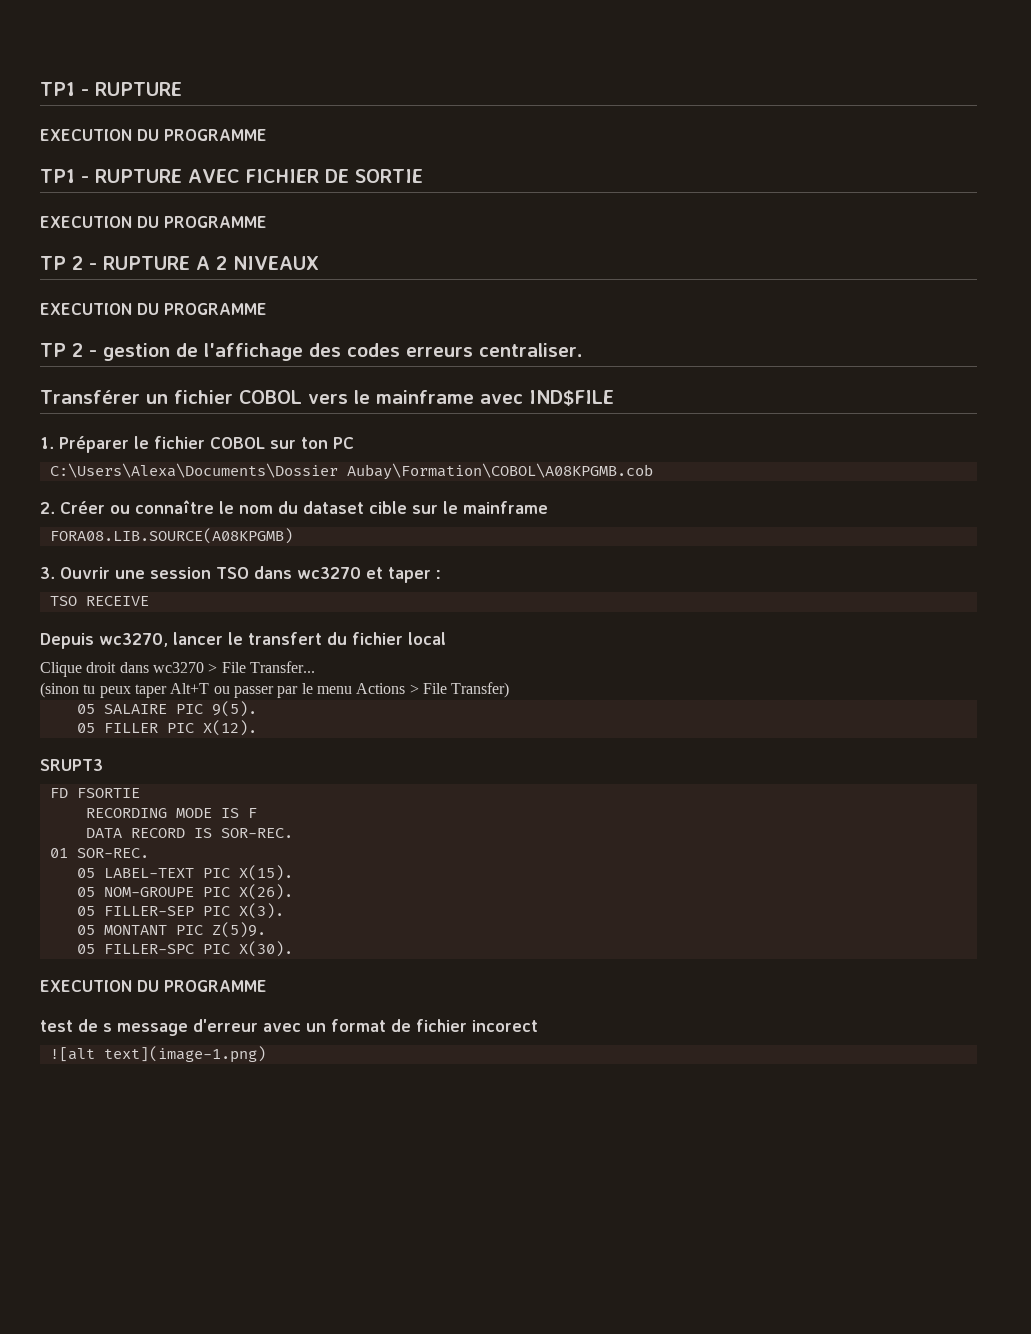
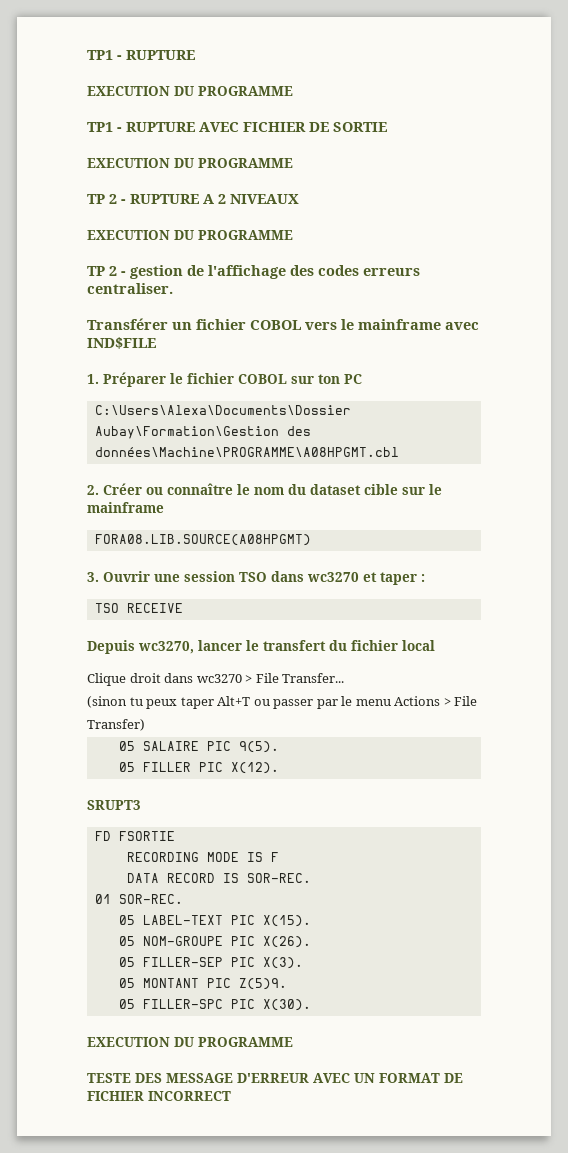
[346,463,653,480] Aubay\Formation\COBOL\A08KPGMB.cob -> [94,426,311,439] [94,447,399,457] Aubay\Formation\Gestion des données\Machine\PROGRAMME\A08HPGMT.cbl
[49,528,293,544] FORA08.LIB.SOURCE(A08KPGMB) -> [94,534,311,546] FORA08.LIB.SOURCE(A08HPGMT)
[40,1019,538,1036] [49,1046,266,1063] test de s message d'erreur avec un format de fichier incorect // ![alt text](image-1.png) -> [87,1073,463,1083] [87,1091,231,1101] TESTE DES MESSAGE D'ERREUR AVEC UN FORMAT DE FICHIER INCORRECT

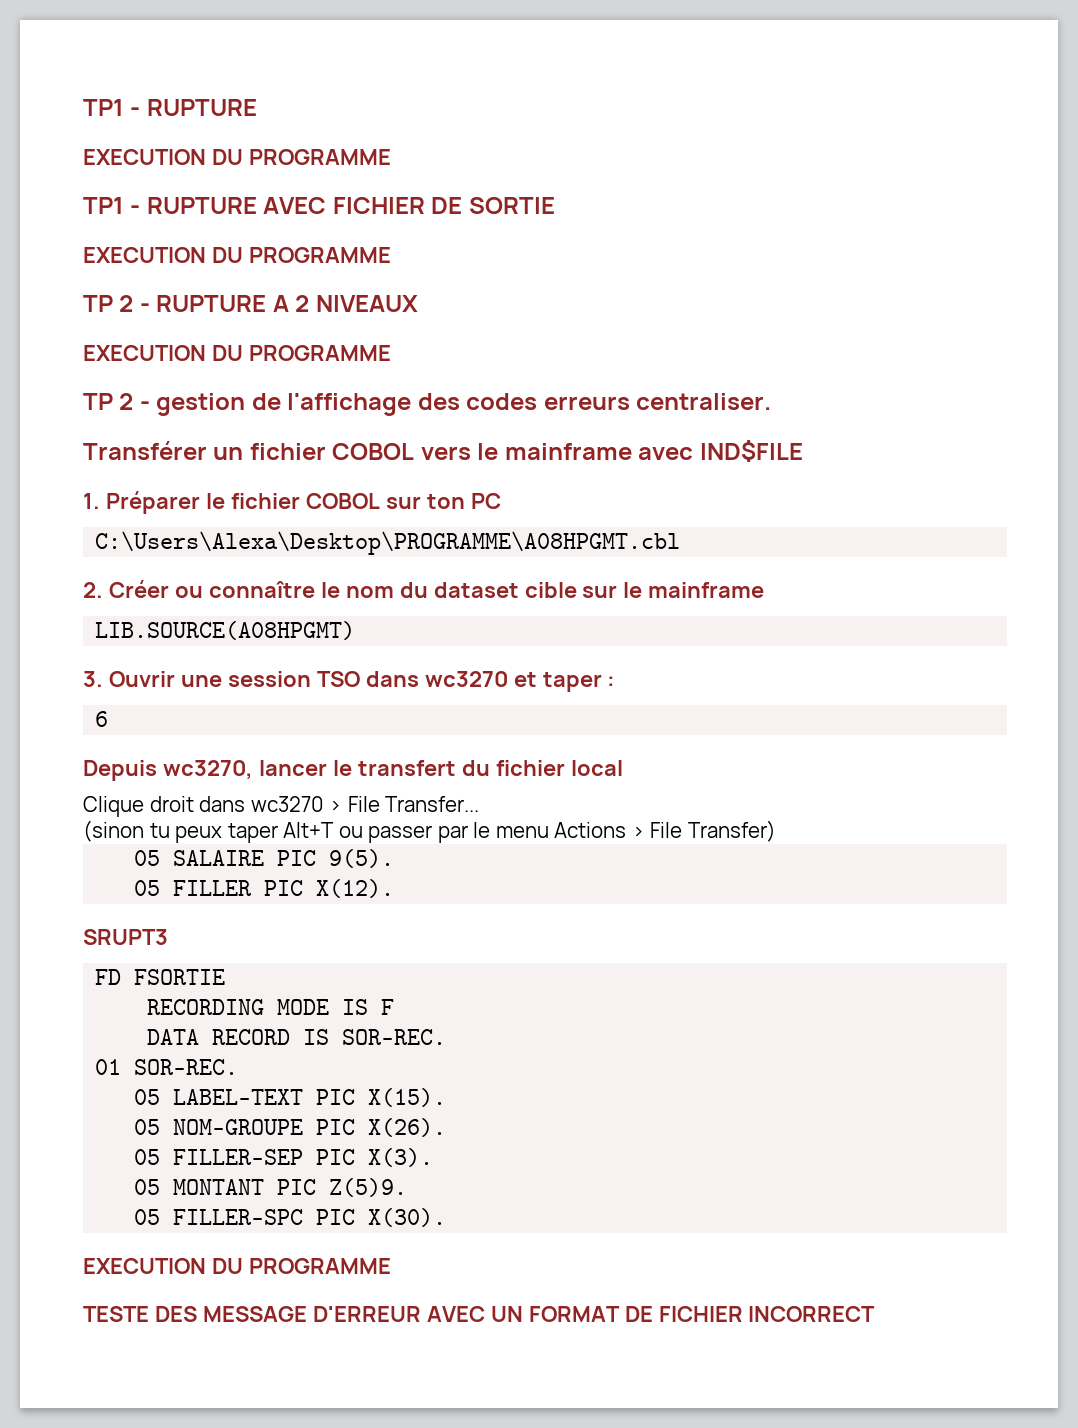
[94,405,351,415] [94,426,311,439] [94,447,399,457] C:\Users\Alexa\Documents\Dossier Aubay\Formation\Gestion des données\Machine\PROGRAMME\A08HPGMT.cbl -> [95,531,681,555] C:\Users\Alexa\Desktop\PROGRAMME\A08HPGMT.cbl
[94,534,311,546] FORA08.LIB.SOURCE(A08HPGMT) -> [95,621,356,640] LIB.SOURCE(A08HPGMT)
[94,603,183,613] TSO RECEIVE -> [95,711,109,727] 6

